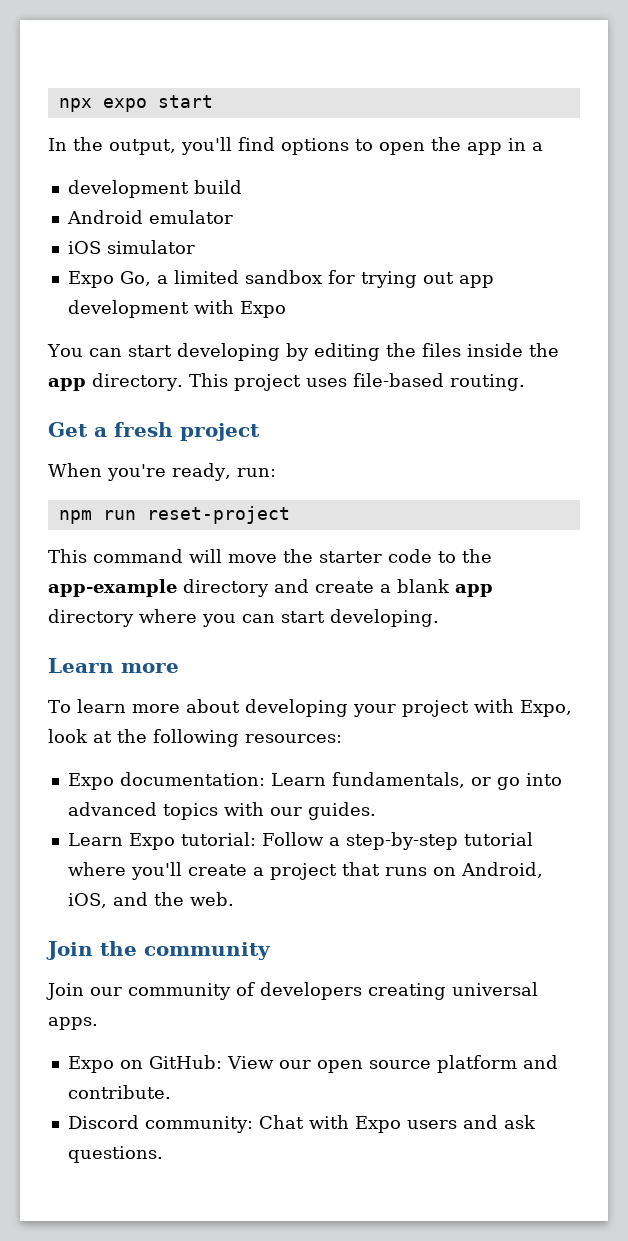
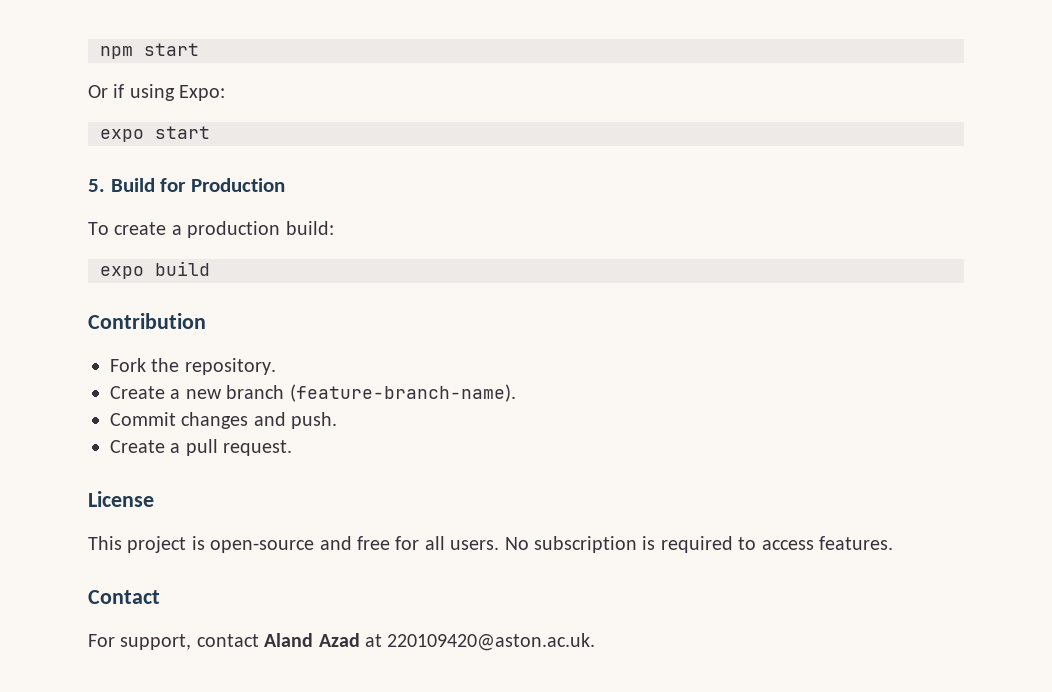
[58,95,213,112] [48,137,543,155] [67,180,242,198] [66,210,233,224] [67,240,195,254] [67,270,494,288] [67,300,286,318] [47,343,559,361] [48,373,525,391] [48,422,260,441] [48,463,276,481] [58,506,290,524] [48,549,492,563] [48,579,493,597] [48,609,439,627] [48,658,179,673] [48,699,572,717] [48,729,342,747] [67,772,562,790] [67,802,376,820] [67,832,533,850] [67,862,543,880] [67,892,234,908] [46,941,271,960] [46,982,538,1000] [48,1017,98,1030] [67,1055,558,1073] [67,1085,171,1099] [67,1115,536,1133] [67,1146,163,1163] npx expo start // In the output, you'll find options to open the app in a // development build // Android emulator // iOS simulator // Expo Go, a limited sandbox for trying out app development with Expo // You can start developing by editing the files inside the app directory. This project uses file-based routing. // Get a fresh project // When you're ready, run: // npm run reset-project // This command will move the starter code to the app-example directory and create a blank app directory where you can start developing. // Learn more // To learn more about developing your project with Expo, look at the following resources: // Expo documentation: Learn fundamentals, or go into advanced topics with our guides. // Learn Expo tutorial: Follow a step-by-step tutorial where you'll create a project that runs on Android, iOS, and the web. // Join the community // Join our community of developers creating universal apps. // Expo on GitHub: View our open source platform and contribute. // Discord community: Chat with Expo users and ask questions. -> [100,43,199,59] [88,84,226,101] [100,126,210,142] [88,178,286,192] [88,221,334,238] [100,261,210,279] [88,313,206,329] [110,358,276,375] [110,384,516,402] [110,412,338,429] [110,439,293,456] [88,491,154,507] [88,536,893,553] [88,590,160,604] [88,633,596,651] npm start // Or if using Expo: // expo start // 5. Build for Production // To create a production build: // expo build // Contribution // Fork the repository. // Create a new branch (feature-branch-name). // Commit changes and push. // Create a pull request. // License // This project is open-source and free for all users. No subscription is required to access features. // Contact // For support, contact Aland Azad at 220109420@aston.ac.uk.

